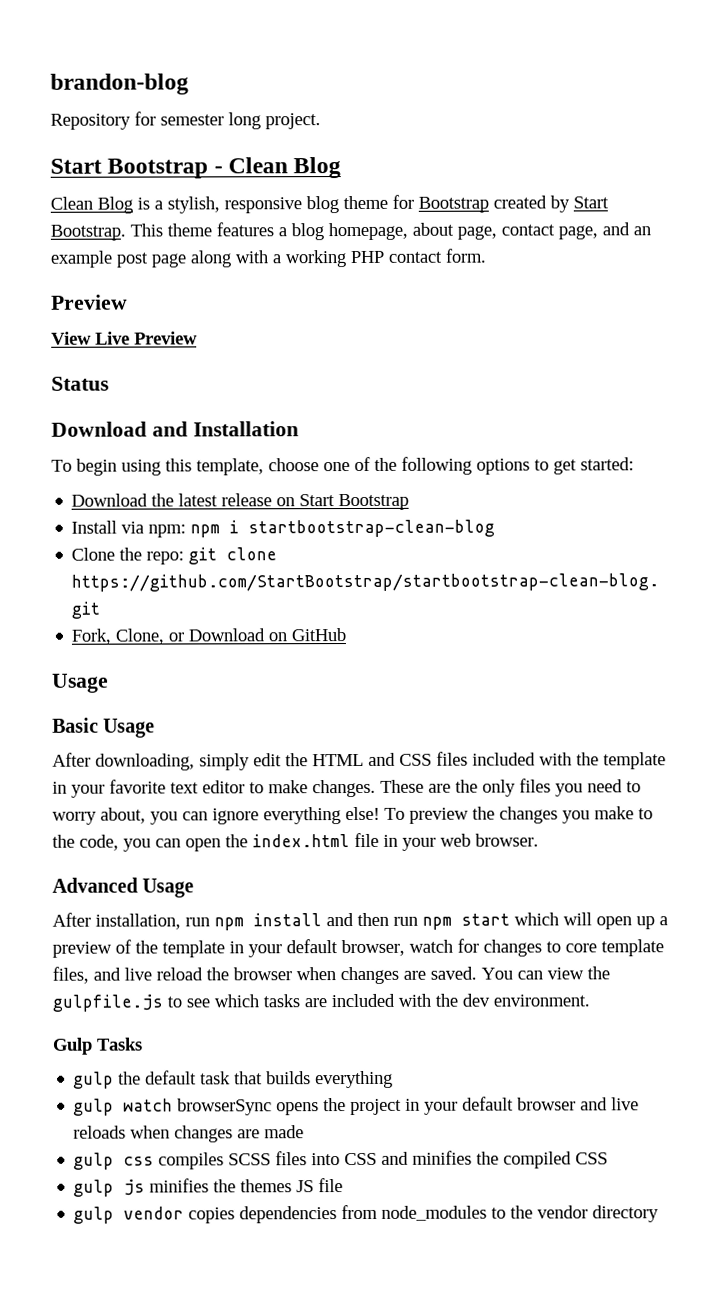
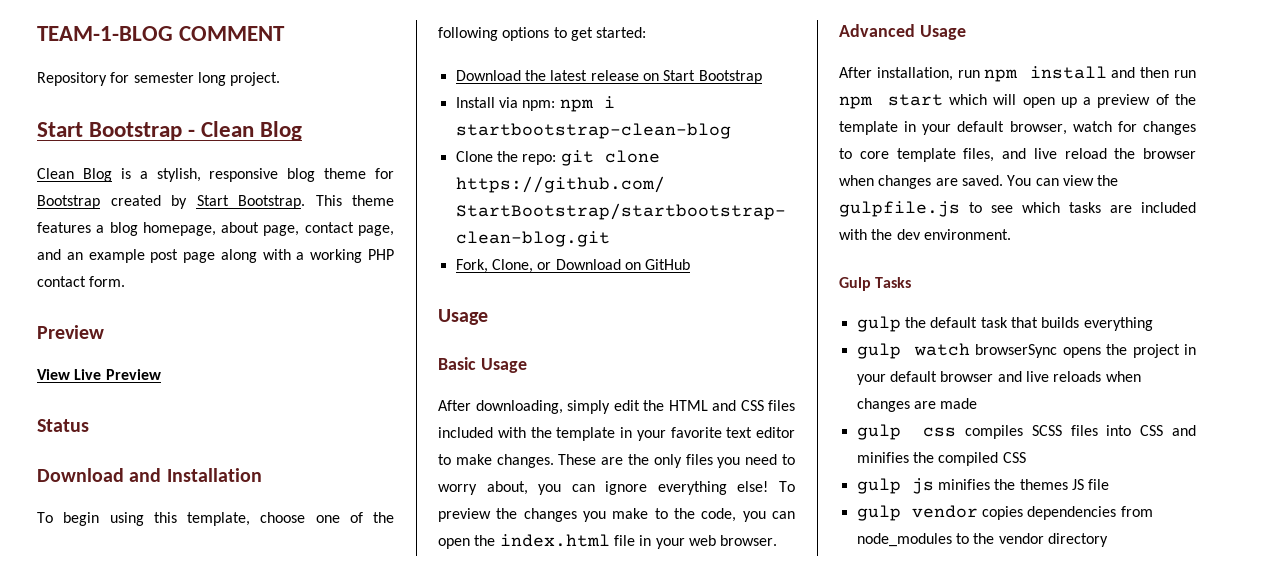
[50,73,189,95] brandon-blog -> [37,26,286,41] TEAM-1-BLOG COMMENT

